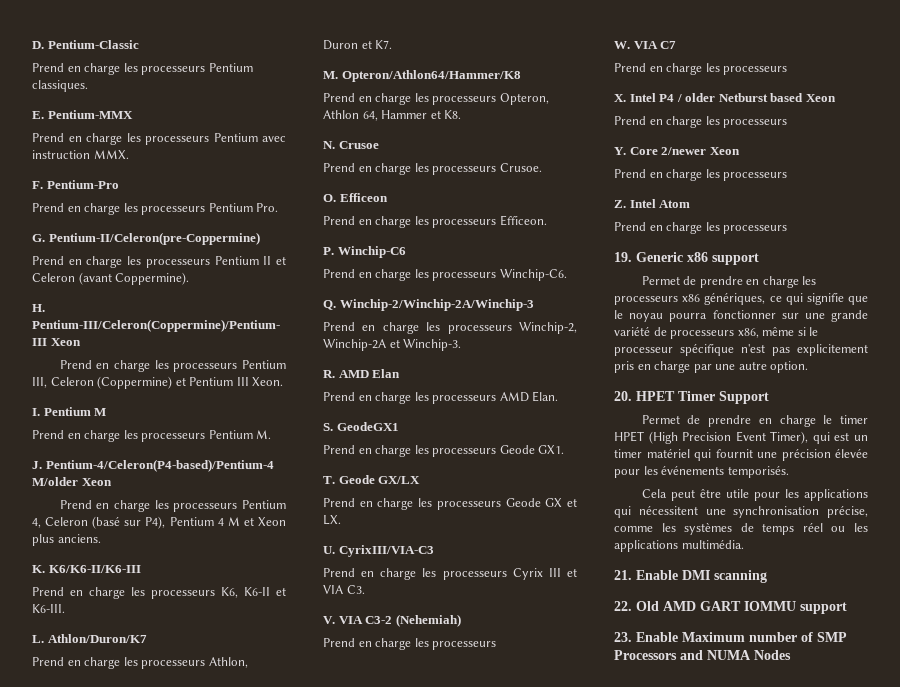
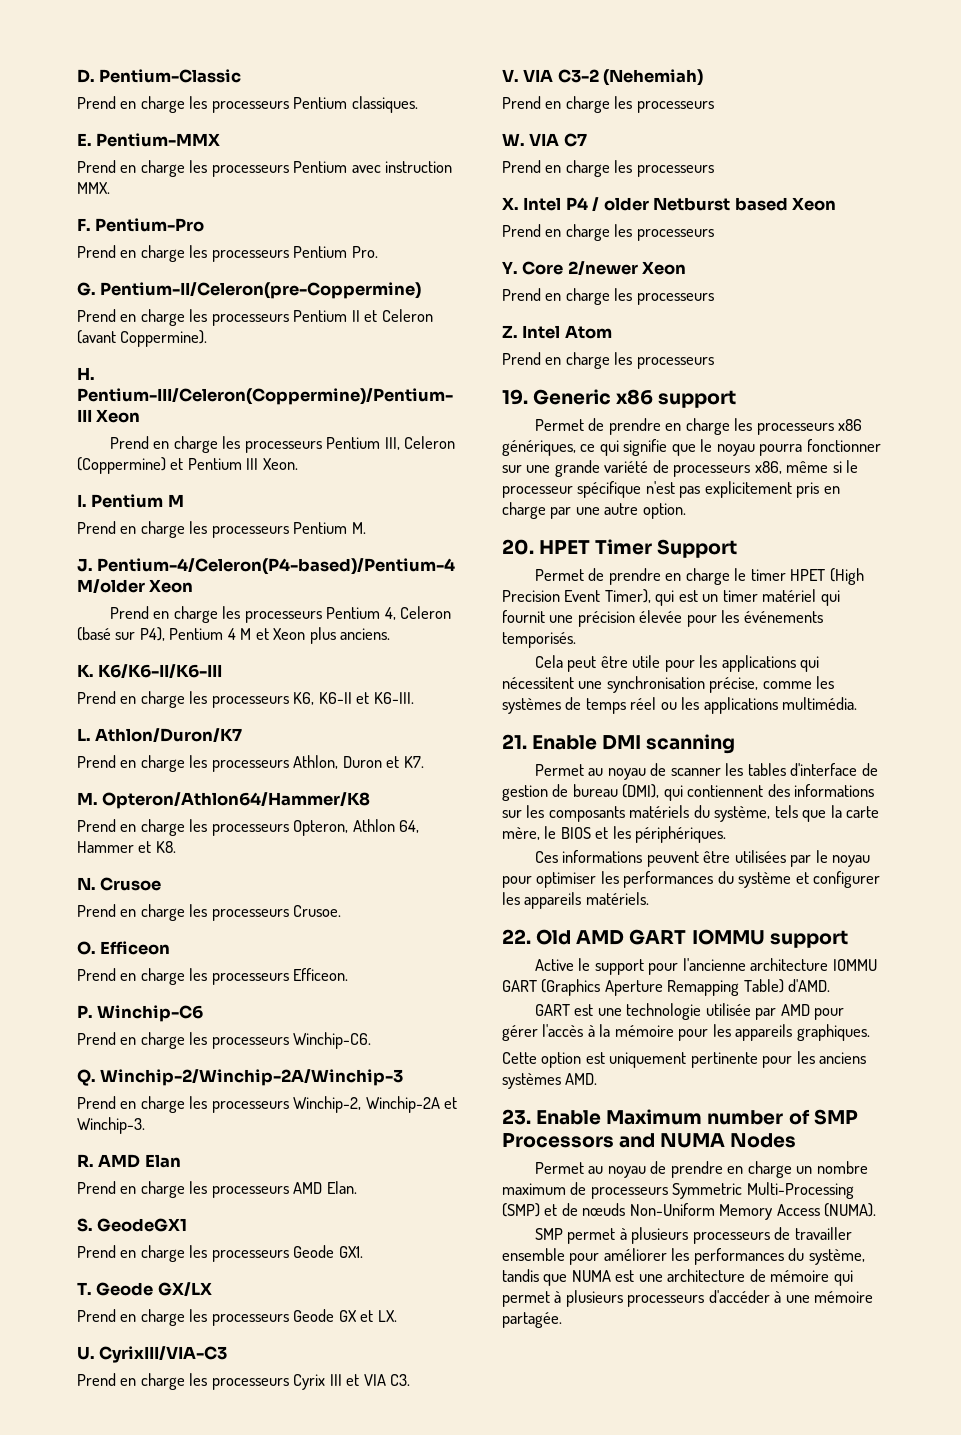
(767, 576) none -> [534,763,878,780] [502,784,875,801] [502,805,880,822] [502,826,727,843] [534,850,871,867] [502,871,881,888] [502,892,649,909] // Permet au noyau de scanner les tables d'interface de gestion de bureau (DMI), qui contiennent des informations sur les composants matériels du système, tels que la carte mère, le BIOS et les périphériques. // Ces informations peuvent être utilisées par le noyau pour optimiser les performances du système et configurer les appareils matériels.
(847, 608) none -> [534,958,877,975] [502,979,831,996] [534,1003,845,1020] [502,1024,870,1041] [502,1051,867,1068] [502,1073,598,1089] // Active le support pour l'ancienne architecture IOMMU GART (Graphics Aperture Remapping Table) d'AMD. // GART est une technologie utilisée par AMD pour gérer l'accès à la mémoire pour les appareils graphiques. // Cette option est uniquement pertinente pour les anciens systèmes AMD.
(791, 655) none -> [534,1161,868,1178] [502,1182,854,1199] [502,1203,877,1220] [534,1227,852,1244] [502,1248,865,1265] [502,1269,853,1286] [502,1290,874,1307] [502,1312,562,1328] // Permet au noyau de prendre en charge un nombre maximum de processeurs Symmetric Multi-Processing (SMP) et de nœuds Non-Uniform Memory Access (NUMA). // SMP permet à plusieurs processeurs de travailler ensemble pour améliorer les performances du système, tandis que NUMA est une architecture de mémoire qui permet à plusieurs processeurs d'accéder à une mémoire partagée.

